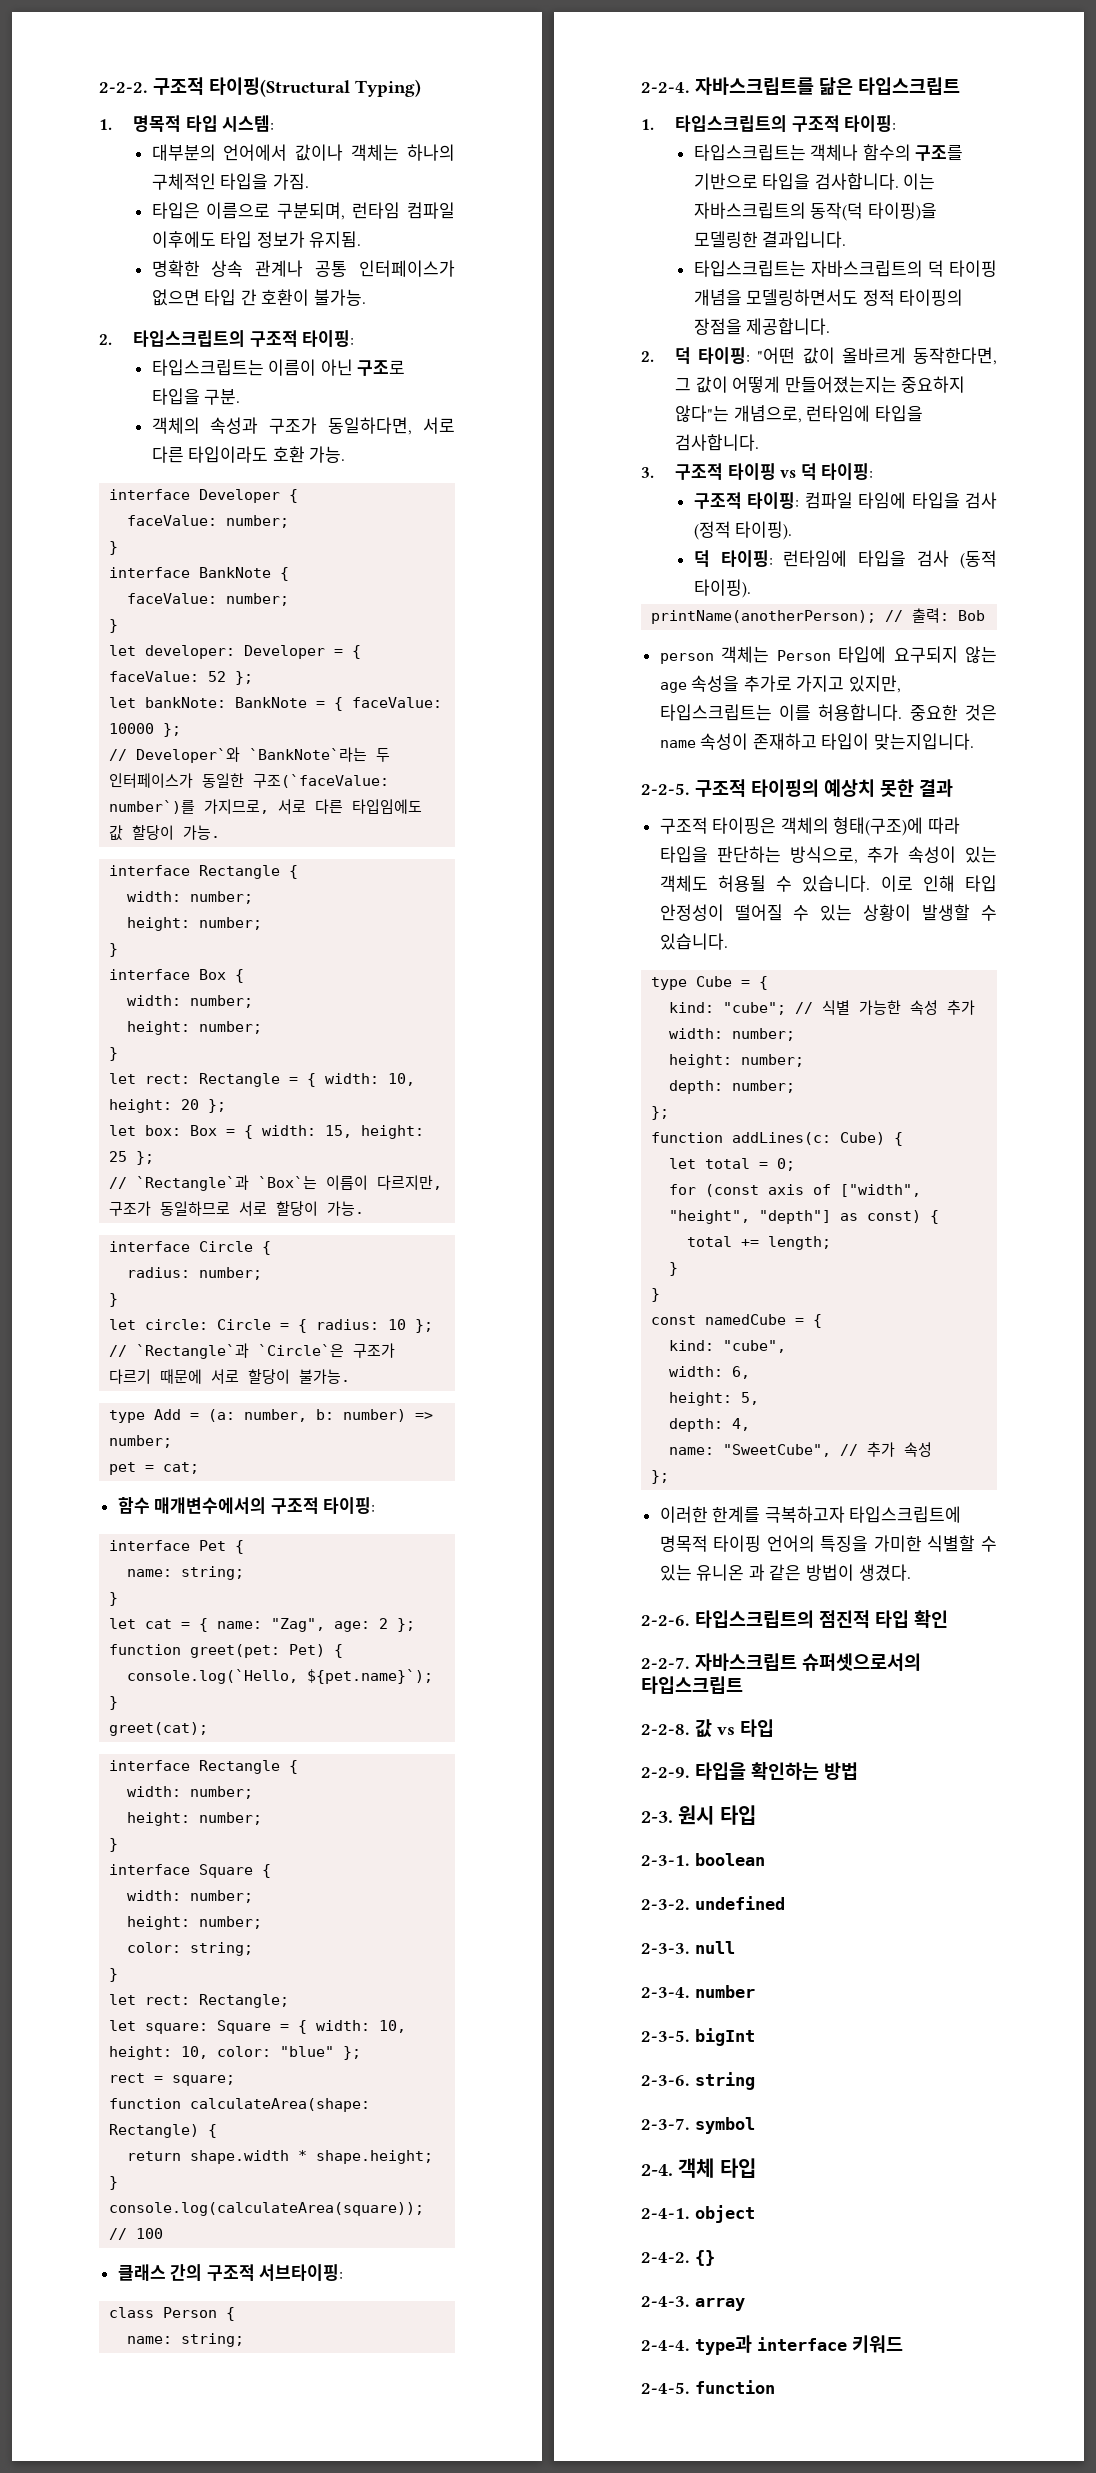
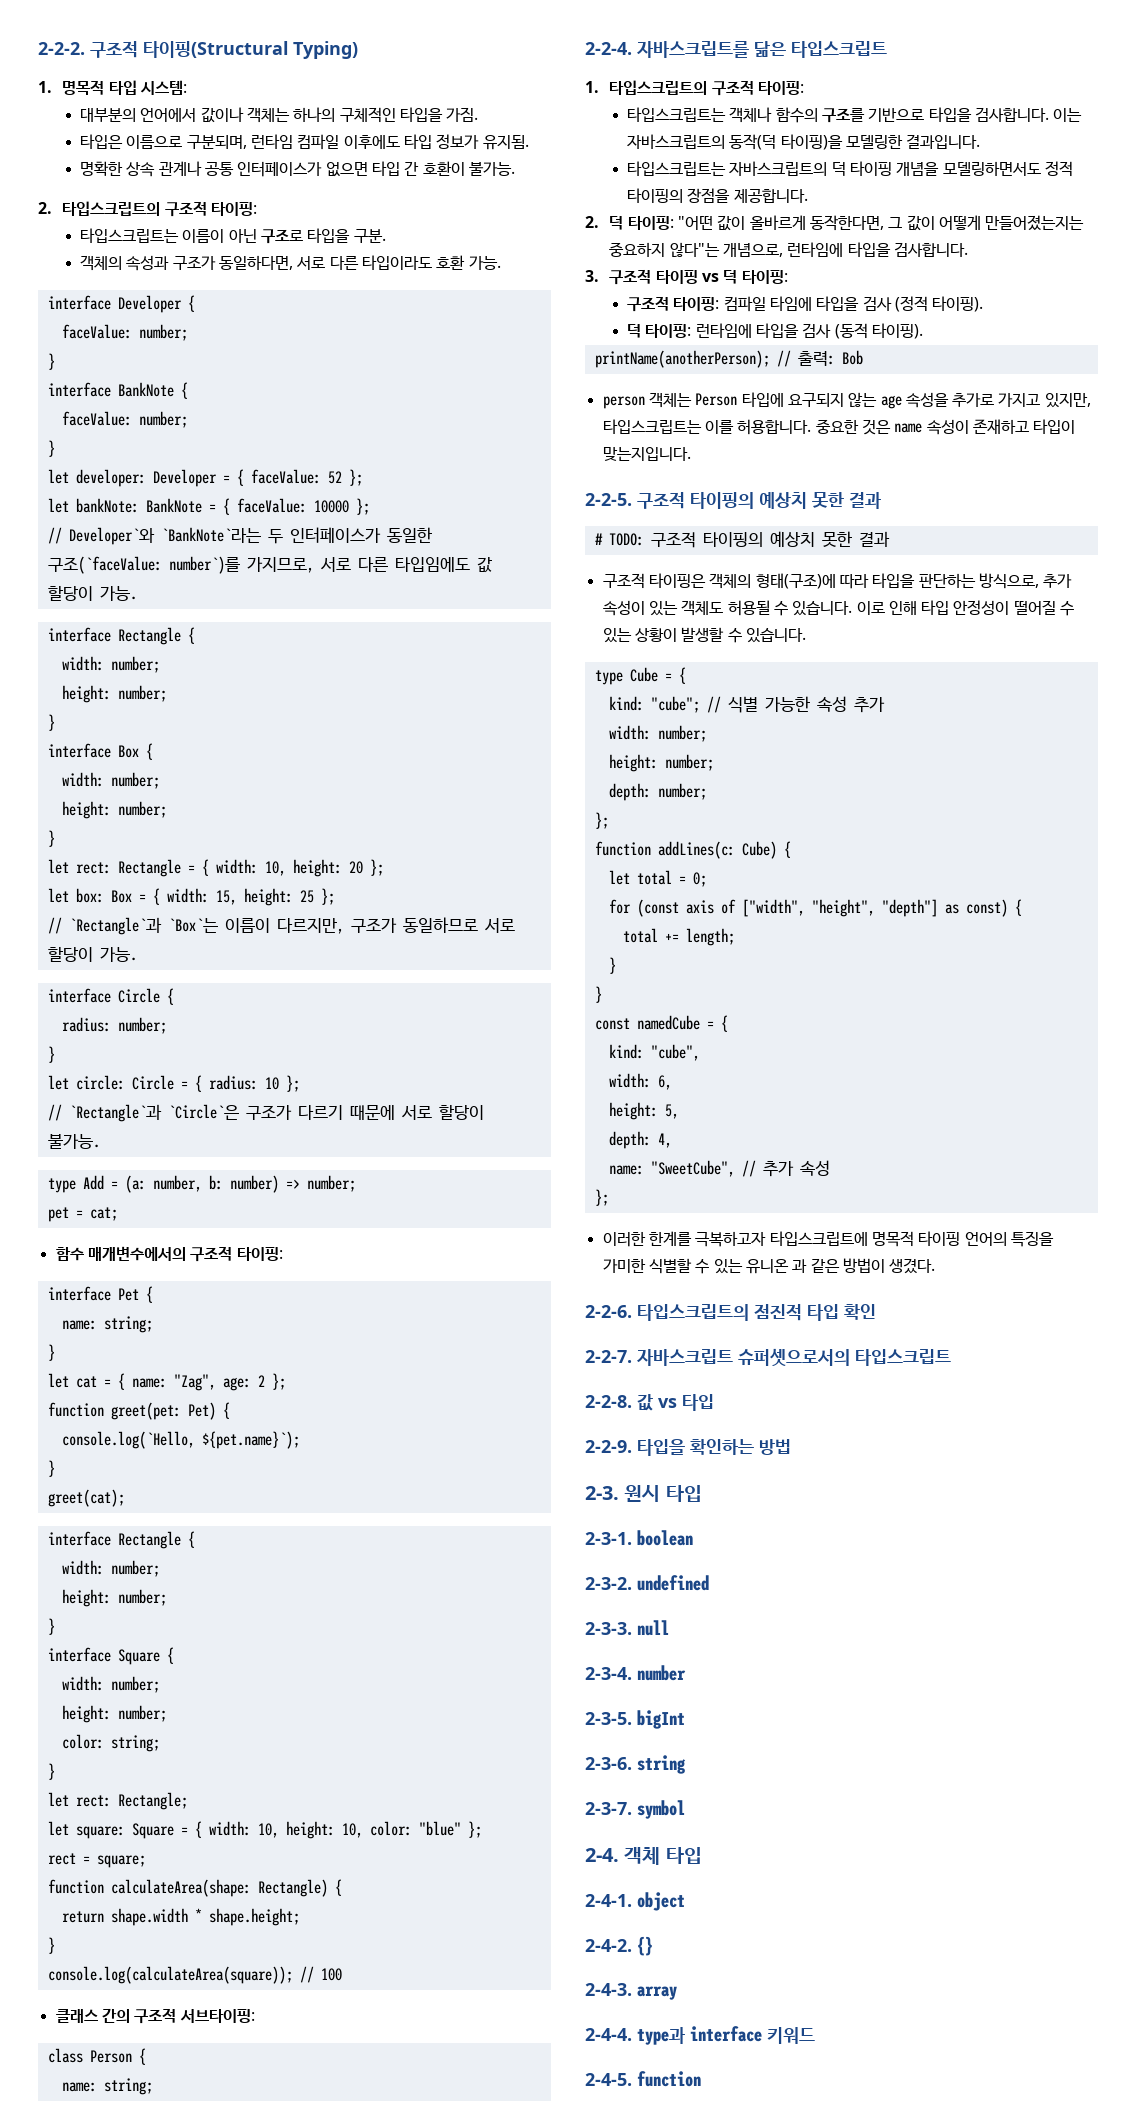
(953, 788) none -> [594,531,890,548] // # TODO: 구조적 타이핑의 예상치 못한 결과

